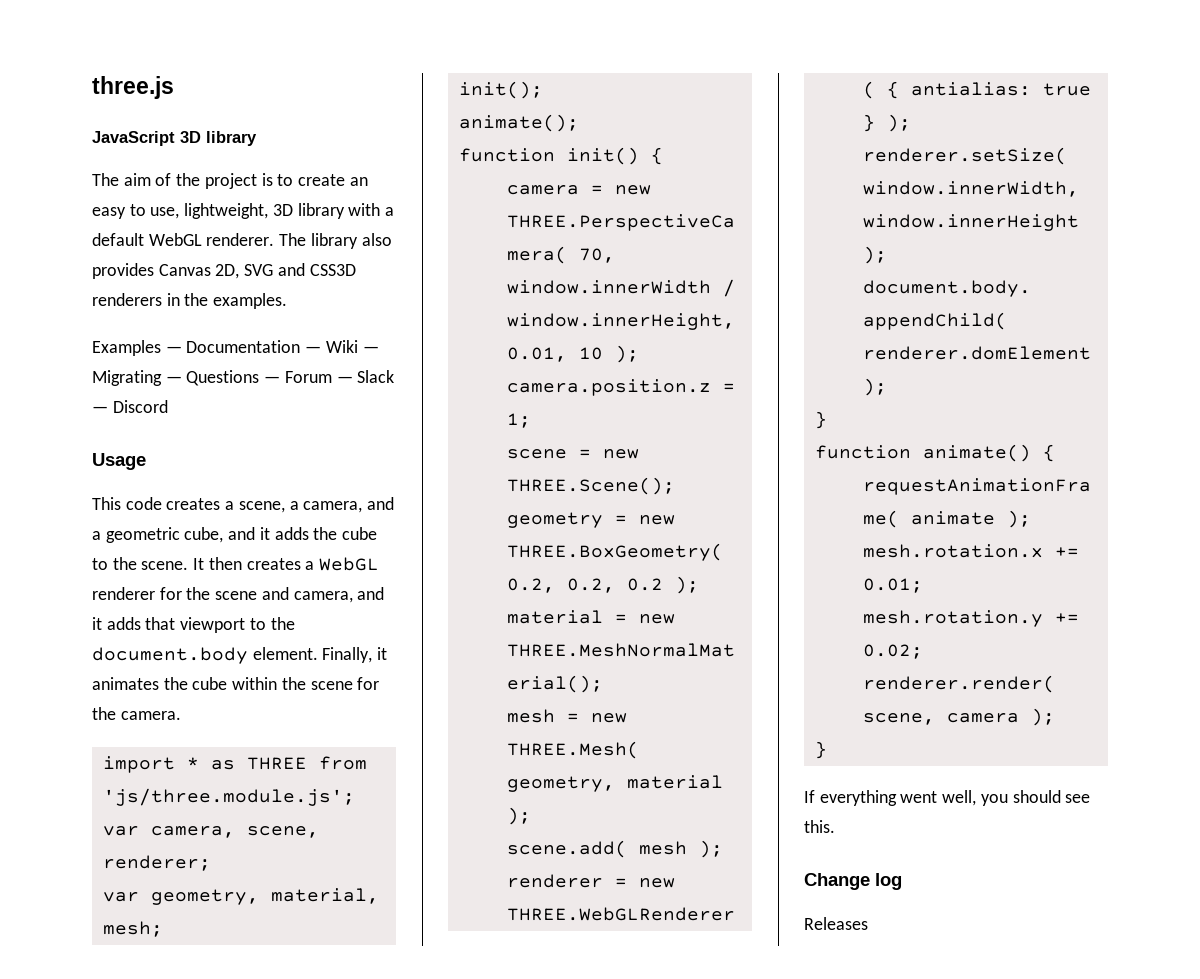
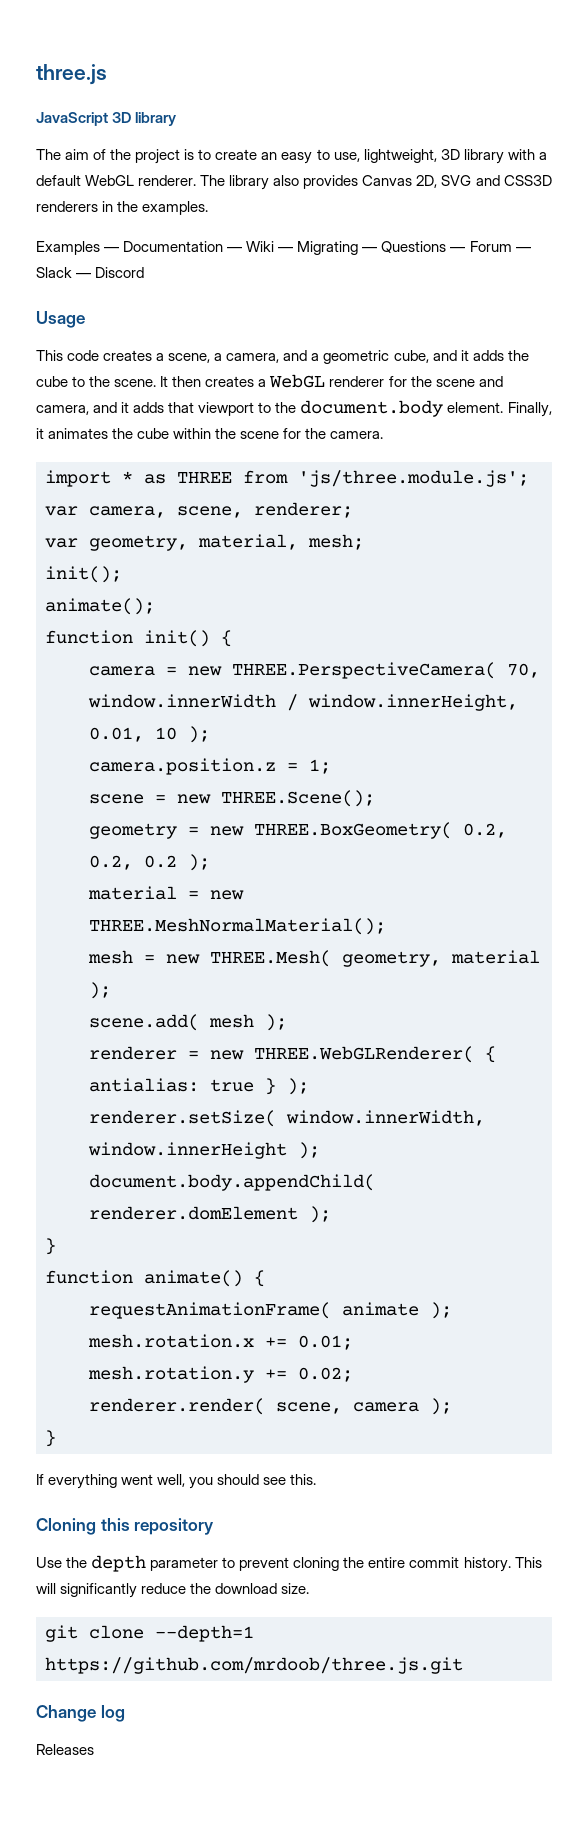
(835, 826) none -> [36,1518,215,1535] [36,1555,542,1572] [36,1583,310,1598] [45,1625,254,1642] [45,1657,463,1674] // Cloning this repository // Use the depth parameter to prevent cloning the entire commit history. This will significantly reduce the download size. // git clone --depth=1 https://github.com/mrdoob/three.js.git

